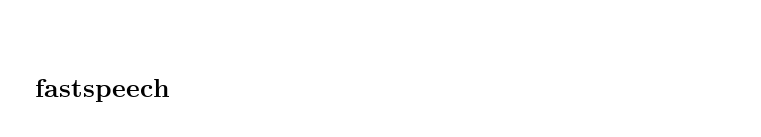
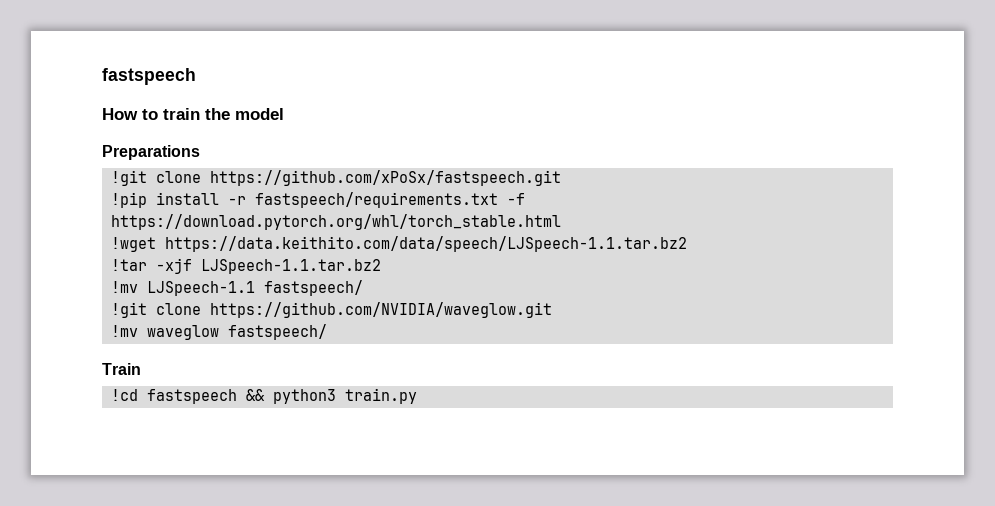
[35,79,170,102] fastspeech -> [102,68,196,85] [102,108,284,120] [102,145,200,160] [111,170,562,186] [111,192,526,208] [111,214,562,230] [111,236,688,252] [111,258,382,274] [111,280,364,296] [111,302,553,318] [111,324,328,340] [102,363,141,375] [111,388,418,404] fastspeech // How to train the model // Preparations // !git clone https://github.com/xPoSx/fastspeech.git // !pip install -r fastspeech/requirements.txt -f https://download.pytorch.org/whl/torch_stable.html // !wget https://data.keithito.com/data/speech/LJSpeech-1.1.tar.bz2 // !tar -xjf LJSpeech-1.1.tar.bz2 // !mv LJSpeech-1.1 fastspeech/ // !git clone https://github.com/NVIDIA/waveglow.git // !mv waveglow fastspeech/ // Train // !cd fastspeech && python3 train.py

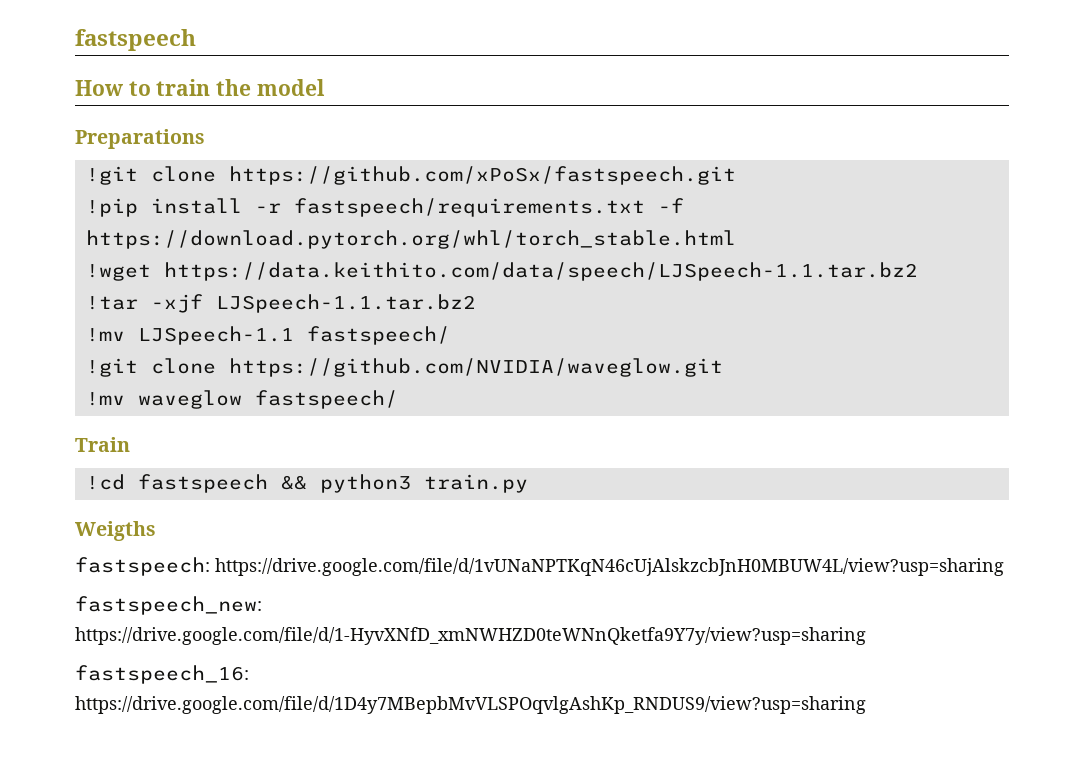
(418, 396) none -> [75,521,156,541] [75,557,1004,576] [75,596,262,615] [75,627,866,645] [75,665,249,684] [75,696,866,714] // Weigths // fastspeech: https://drive.google.com/file/d/1vUNaNPTKqN46cUjAlskzcbJnH0MBUW4L/view?usp=sharing // fastspeech_new: https://drive.google.com/file/d/1-HyvXNfD_xmNWHZD0teWNnQketfa9Y7y/view?usp=sharing // fastspeech_16: https://drive.google.com/file/d/1D4y7MBepbMvVLSPOqvlgAshKp_RNDUS9/view?usp=sharing

